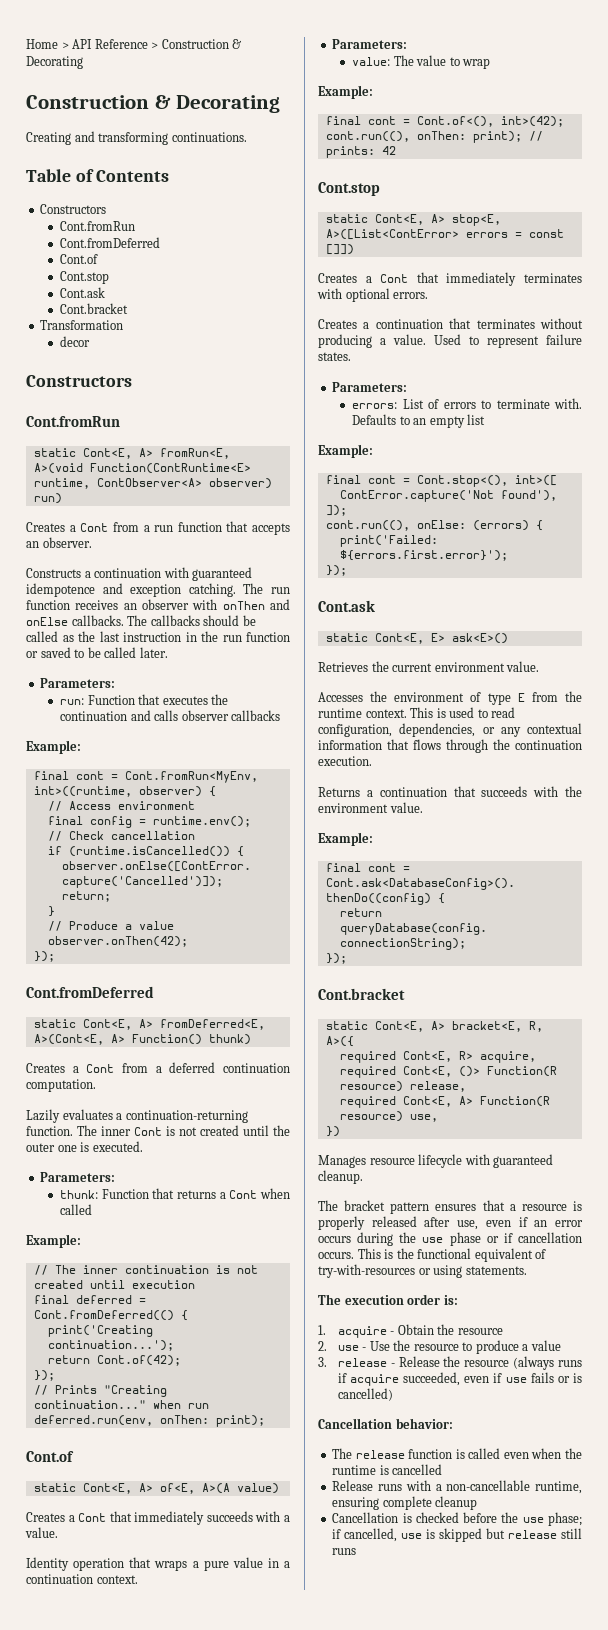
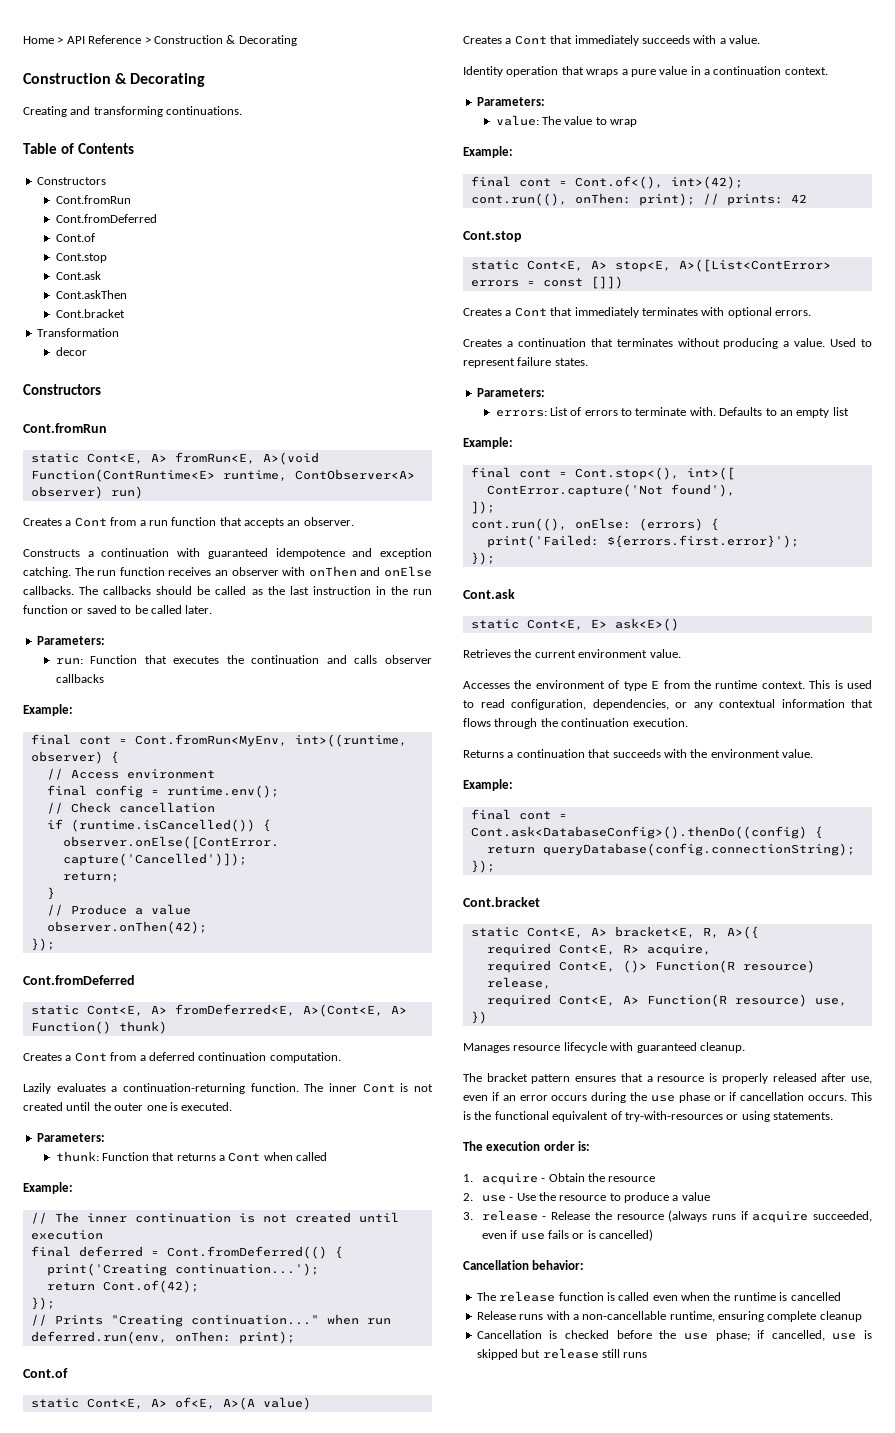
(106, 292) none -> [55,290,127,299] // Cont.askThen

